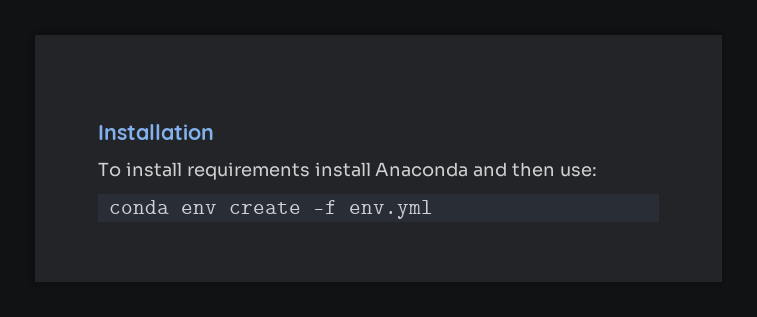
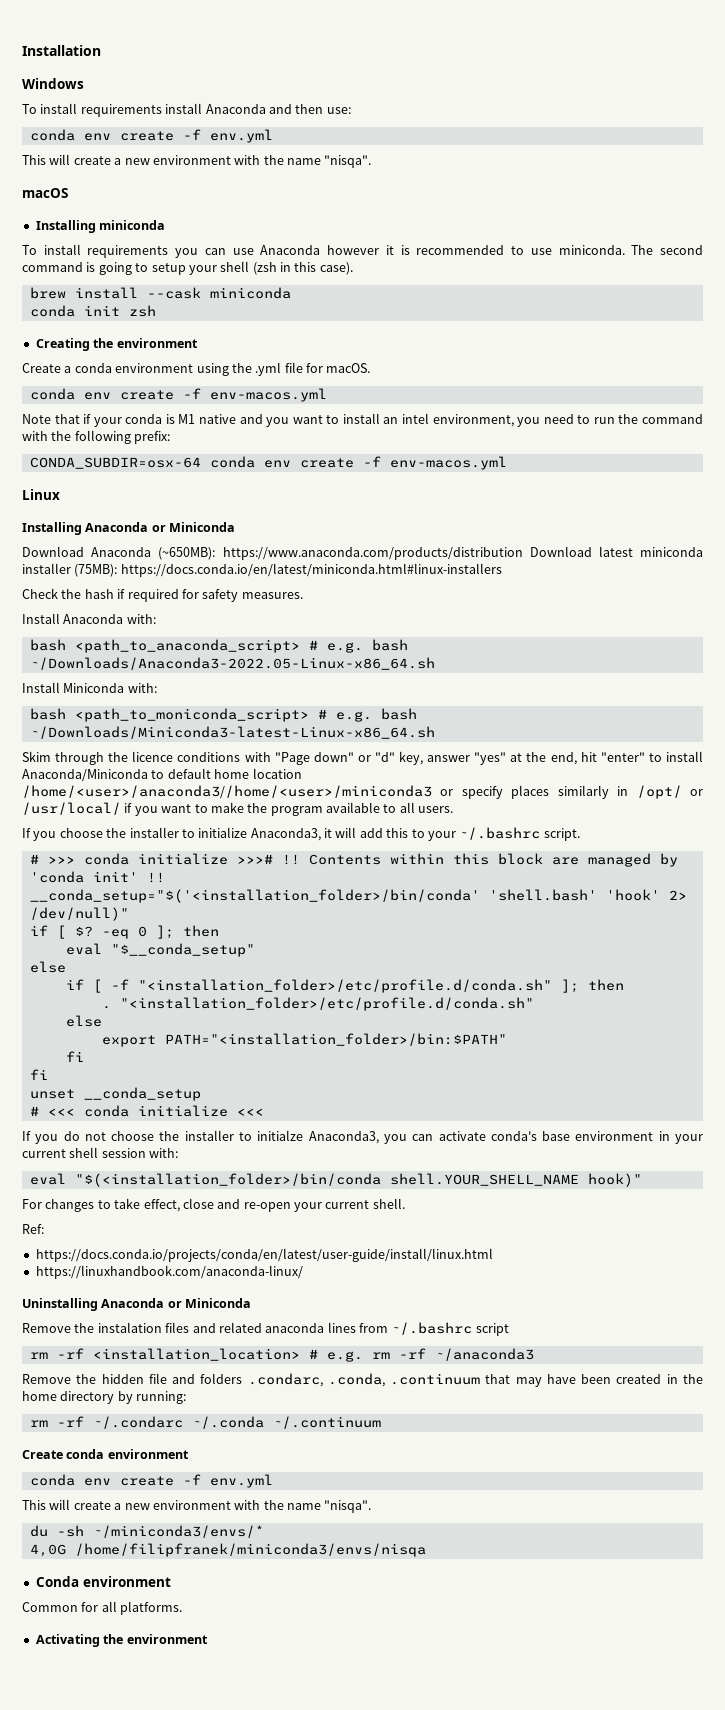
(214, 132) none -> [22,78,84,89] // Windows
(433, 209) none -> [22,154,372,168] [22,188,68,198] [35,220,166,233] [22,244,704,258] [22,261,353,275] [29,287,291,299] [29,305,156,317] [35,338,198,351] [22,362,371,376] [29,388,327,402] [22,413,703,427] [22,430,171,444] [29,456,507,470] [22,489,60,500] [22,522,236,535] [22,546,703,560] [22,563,502,577] [22,588,303,602] [22,613,156,624] [29,639,408,653] [29,657,435,670] [22,682,157,693] [29,708,417,722] [29,726,435,739] [22,751,703,765] [22,768,302,782] [22,785,704,799] [22,802,454,816] [22,827,580,841] [29,853,678,867] [29,871,165,883] [29,889,687,903] [29,907,129,921] [29,925,219,939] [65,943,255,957] [29,961,66,973] [65,979,624,993] [101,997,534,1011] [65,1015,102,1027] [101,1033,507,1047] [65,1051,84,1062] [29,1069,48,1080] [29,1087,201,1101] [29,1105,264,1117] [22,1130,703,1144] [22,1147,179,1158] [29,1173,642,1187] [22,1198,405,1212] [22,1224,44,1234] [35,1248,493,1262] [35,1265,303,1279] [22,1298,252,1311] [22,1322,509,1336] [29,1348,534,1362] [22,1373,703,1387] [22,1391,187,1404] [29,1416,381,1429] [22,1449,189,1459] [29,1474,273,1488] [22,1499,372,1513] [29,1525,264,1538] [29,1543,426,1557] [35,1576,171,1587] [22,1601,183,1615] [35,1634,208,1647] // This will create a new environment with the name "nisqa". // macOS // Installing miniconda // To install requirements you can use Anaconda however it is recommended to use miniconda. The second command is going to setup your shell (zsh in this case). // brew install --cask miniconda // conda init zsh // Creating the environment // Create a conda environment using the .yml file for macOS. // conda env create -f env-macos.yml // Note that if your conda is M1 native and you want to install an intel environment, you need to run the command with the following prefix: // CONDA_SUBDIR=osx-64 conda env create -f env-macos.yml // Linux // Installing Anaconda or Miniconda // Download Anaconda (~650MB): https://www.anaconda.com/products/distribution Download latest miniconda installer (75MB): https://docs.conda.io/en/latest/miniconda.html#linux-installers // Check the hash if required for safety measures. // Install Anaconda with: // bash <path_to_anaconda_script> # e.g. bash ~/Downloads/Anaconda3-2022.05-Linux-x86_64.sh // Install Miniconda with: // bash <path_to_moniconda_script> # e.g. bash ~/Downloads/Miniconda3-latest-Linux-x86_64.sh // Skim through the licence conditions with "Page down" or "d" key, answer "yes" at the end, hit "enter" to install Anaconda/Miniconda to default home location /home/<user>/anaconda3//home/<user>/miniconda3 or specify places similarly in /opt/ or /usr/local/ if you want to make the program available to all users. // If you choose the installer to initialize Anaconda3, it will add this to your ~/.bashrc script. // # >>> conda initialize >>># !! Contents within this block are managed by 'conda init' !! // __conda_setup="$('<installation_folder>/bin/conda' 'shell.bash' 'hook' 2> /dev/null)" // if [ $? -eq 0 ]; then // eval "$__conda_setup" // else // if [ -f "<installation_folder>/etc/profile.d/conda.sh" ]; then // . "<installation_folder>/etc/profile.d/conda.sh" // else // export PATH="<installation_folder>/bin:$PATH" // fi // fi // unset __conda_setup // # <<< conda initialize <<< // If you do not choose the installer to initialze Anaconda3, you can activate conda's base environment in your current shell session with: // eval "$(<installation_folder>/bin/conda shell.YOUR_SHELL_NAME hook)" // For changes to take effect, close and re-open your current shell. // Ref: // https://docs.conda.io/projects/conda/en/latest/user-guide/install/linux.html // https://linuxhandbook.com/anaconda-linux/ // Uninstalling Anaconda or Miniconda // Remove the instalation files and related anaconda lines from ~/.bashrc script // rm -rf <installation_location> # e.g. rm -rf ~/anaconda3 // Remove the hidden file and folders .condarc, .conda, .continuum that may have been created in the home directory by running: // rm -rf ~/.condarc ~/.conda ~/.continuum // Create conda environment // conda env create -f env.yml // This will create a new environment with the name "nisqa". // du -sh ~/miniconda3/envs/* // 4,0G /home/filipfranek/miniconda3/envs/nisqa // Conda environment // Common for all platforms. // Activating the environment

